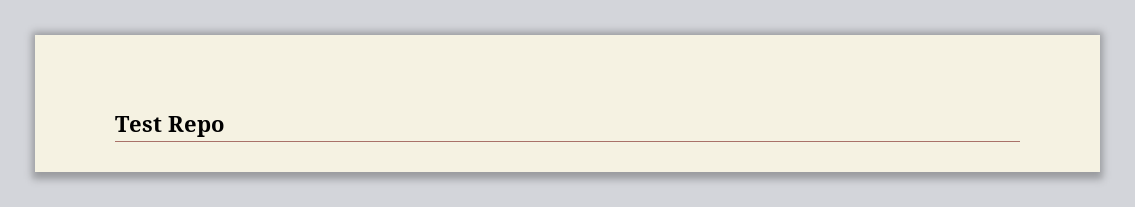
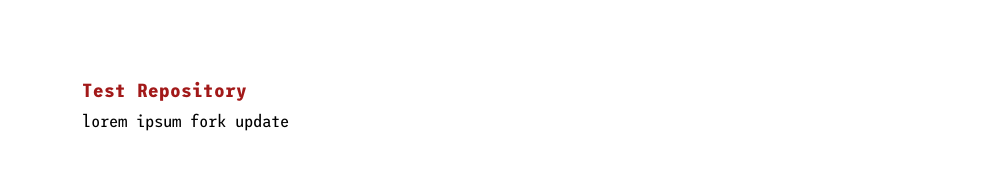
[168,116,224,137] Repo -> [137,81,247,101] [82,113,289,131] Repository // lorem ipsum fork update

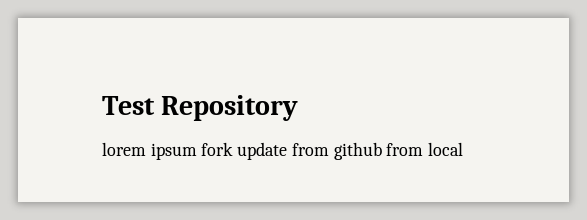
(289, 122) none -> [291,142,464,160] from github from local

